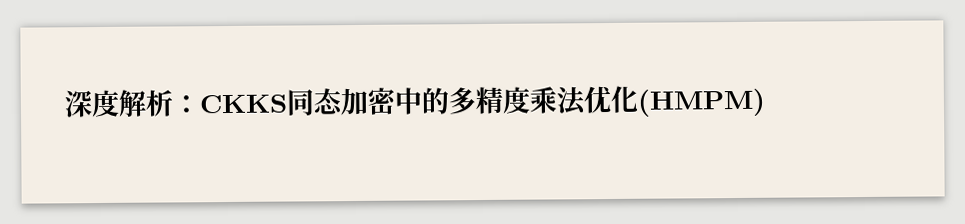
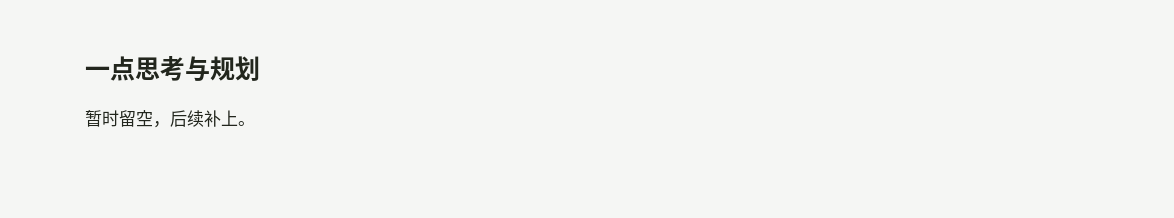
[64,85,766,118] 深度解析：CKKS同态加密中的多精度乘法优化(HMPM) -> [85,56,260,81] [85,110,255,128] 一点思考与规划 // 暂时留空，后续补上。

